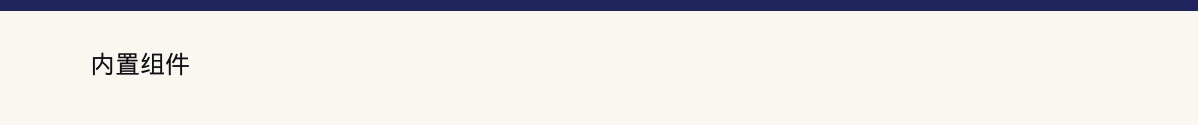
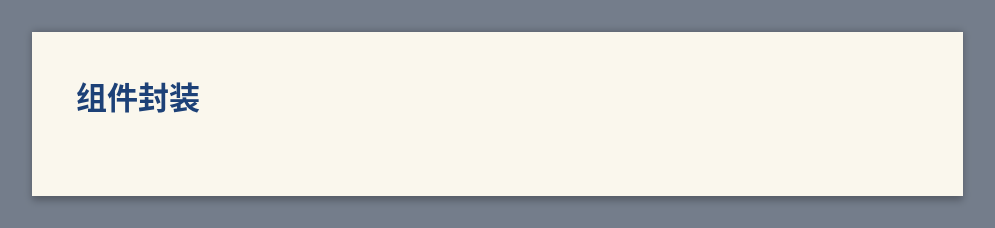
[90,52,190,76] 内置组件 -> [76,82,200,113] 组件封装

